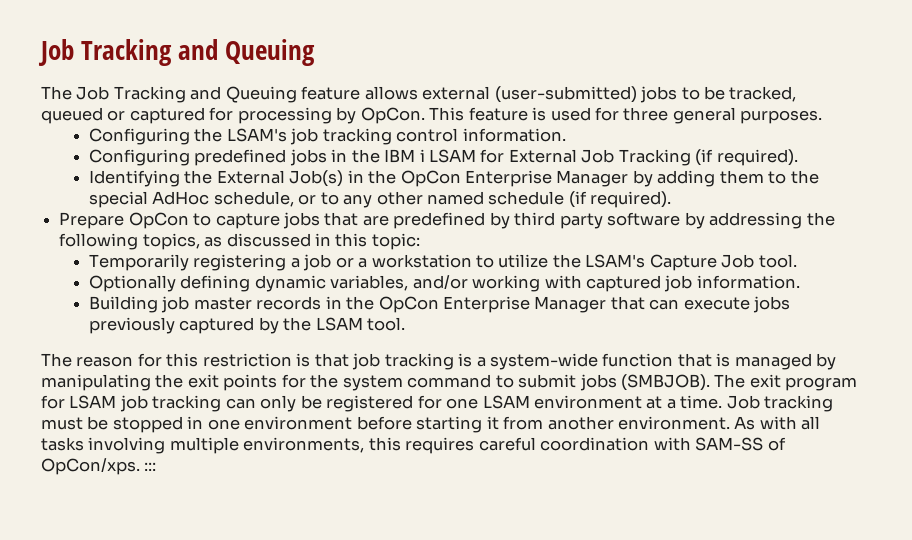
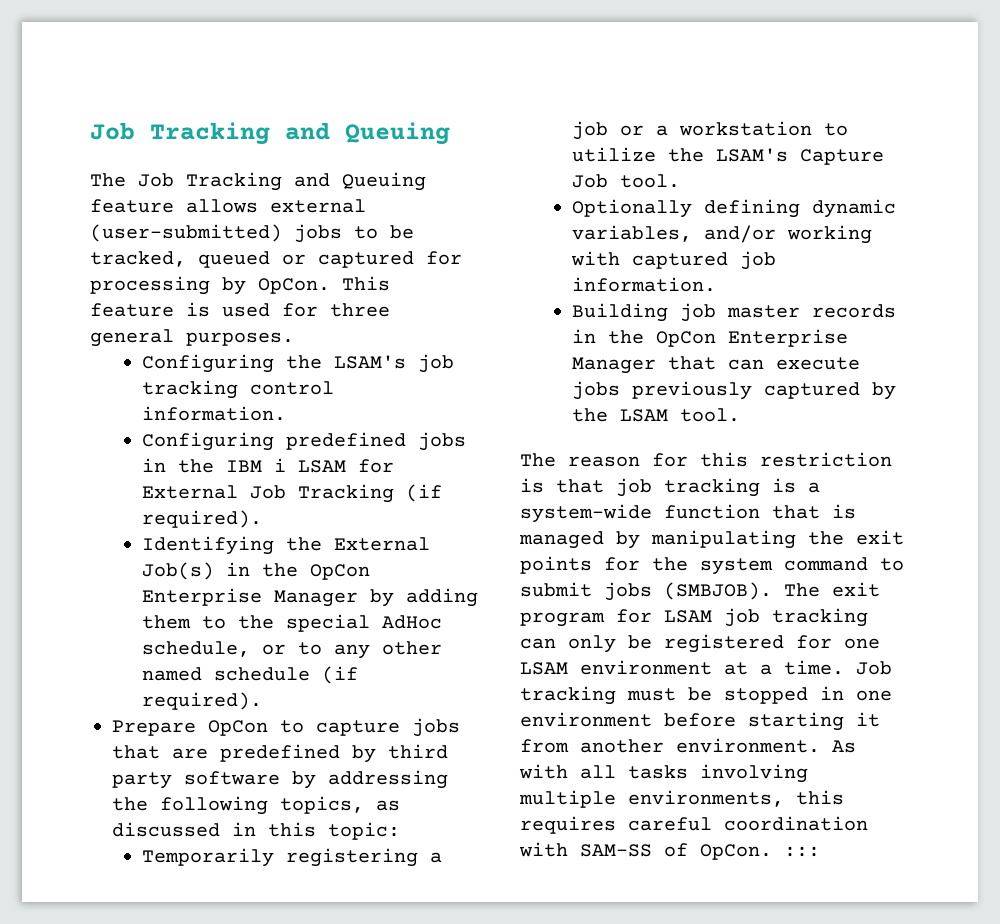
[41,458,140,475] OpCon/xps. -> [700,844,772,860] OpCon.

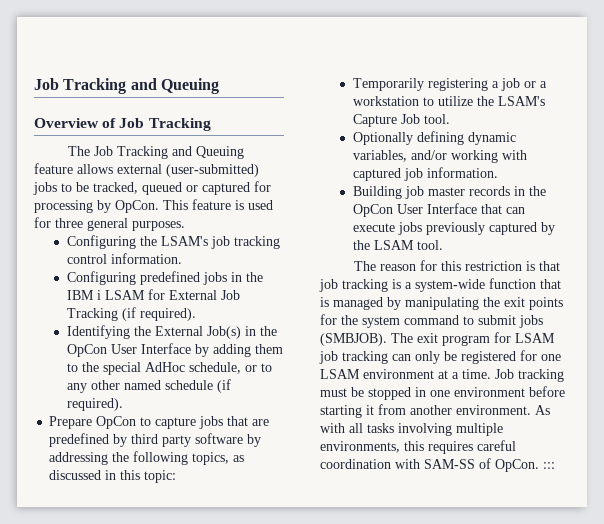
[90,122,450,145] Job Tracking and Queuing -> [34,78,219,94] [34,118,211,131] Job Tracking and Queuing // Overview of Job Tracking
[142,588,359,607] Enterprise Manager -> [110,343,191,354] User Interface
[728,329,849,347] [572,357,657,374] Enterprise Manager -> [396,203,477,214] User Interface

